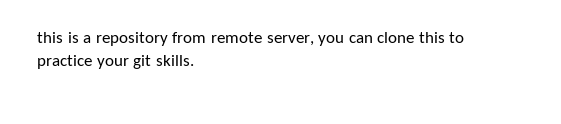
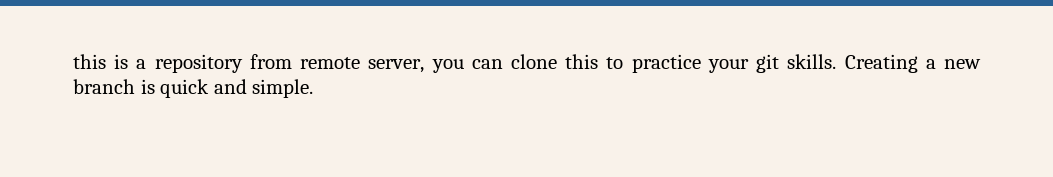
(194, 60) none -> [844,54,981,73] [73,79,314,98] Creating a new branch is quick and simple.

